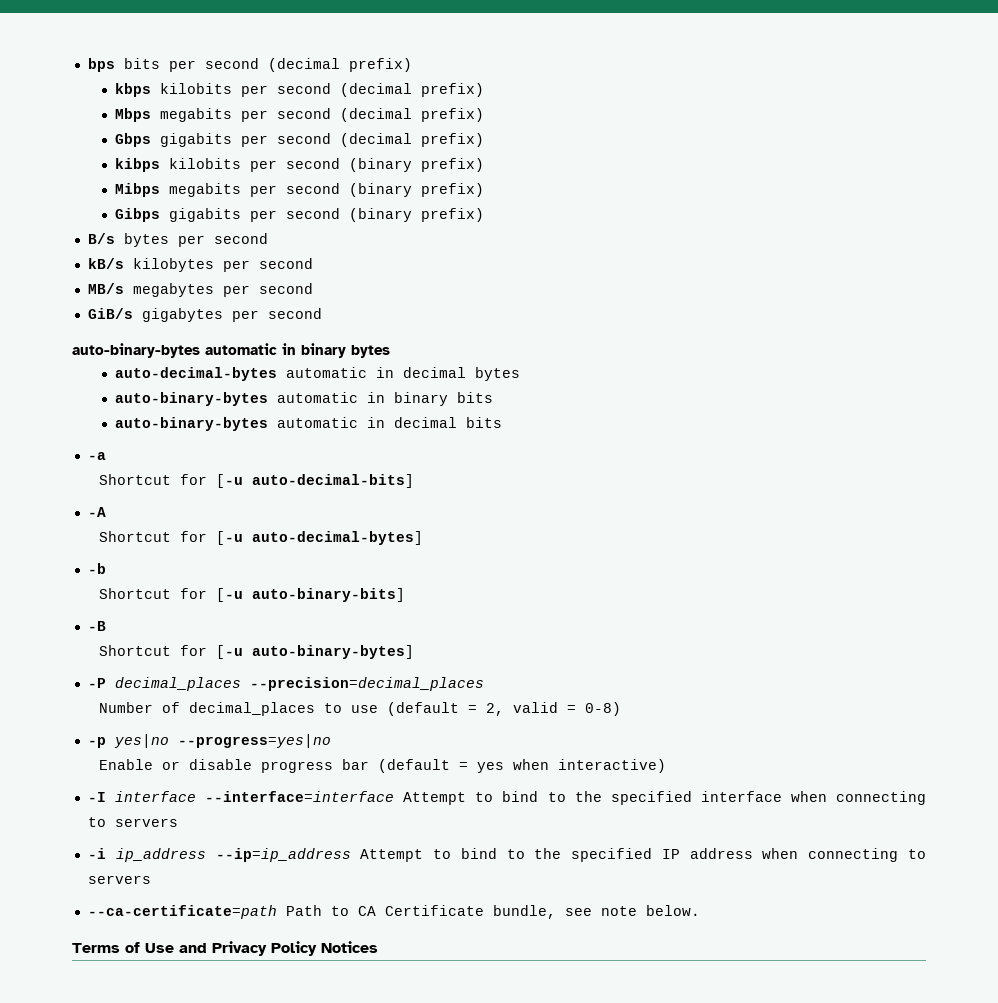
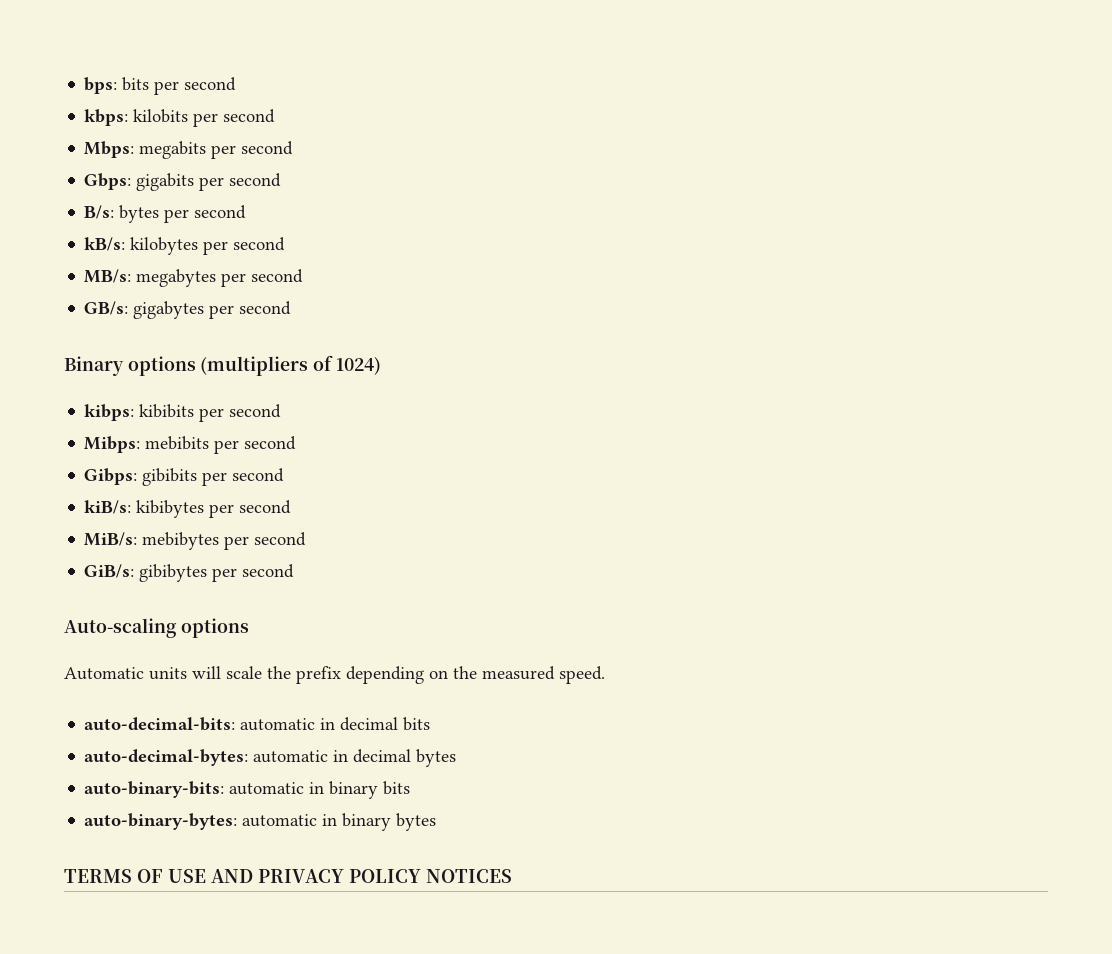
[87,58,115,72] bps -> [84,77,118,94] bps:
[267,58,412,72] [114,83,484,97] [114,108,484,122] [114,133,484,147] [114,158,484,172] [114,183,484,197] [114,208,484,222] [87,233,115,244] (decimal prefix) // kbps kilobits per second (decimal prefix) // Mbps megabits per second (decimal prefix) // Gbps gigabits per second (decimal prefix) // kibps kilobits per second (binary prefix) // Mibps megabits per second (binary prefix) // Gibps gigabits per second (binary prefix) // B/s -> [84,109,276,127] [84,141,294,159] [84,173,282,191] [84,205,115,219] // kbps: kilobits per second // Mbps: megabits per second // Gbps: gigabits per second // B/s:
[87,258,124,269] kB/s -> [84,237,126,251] kB/s:
[87,283,124,294] MB/s -> [84,269,132,283] MB/s:
[87,308,133,319] GiB/s -> [84,301,129,315] GB/s:
[72,343,390,358] [114,367,520,381] [114,392,493,406] [114,417,502,431] [87,452,106,460] [98,474,414,488] [87,507,106,517] [98,531,423,545] [87,563,106,574] [98,588,405,602] [87,621,106,631] [98,645,414,659] [87,677,484,691] [98,702,621,716] [87,734,331,748] [98,759,666,773] [87,791,926,805] [87,817,178,827] [87,848,927,862] [87,875,151,884] [87,905,700,919] [72,941,378,956] auto-binary-bytes automatic in binary bytes // auto-decimal-bytes automatic in decimal bytes // auto-binary-bytes automatic in binary bits // auto-binary-bytes automatic in decimal bits // -a // Shortcut for [-u auto-decimal-bits] // -A // Shortcut for [-u auto-decimal-bytes] // -b // Shortcut for [-u auto-binary-bits] // -B // Shortcut for [-u auto-binary-bytes] // -P decimal_places --precision=decimal_places // Number of decimal_places to use (default = 2, valid = 0-8) // -p yes|no --progress=yes|no // Enable or disable progress bar (default = yes when interactive) // -I interface --interface=interface Attempt to bind to the specified interface when connecting to servers // -i ip_address --ip=ip_address Attempt to bind to the specified IP address when connecting to servers // --ca-certificate=path Path to CA Certificate bundle, see note below. // Terms of Use and Privacy Policy Notices -> [64,355,381,376] [84,404,282,422] [84,436,297,454] [84,468,285,486] [84,500,292,518] [84,532,307,550] [84,564,295,582] [64,618,249,638] [64,666,605,684] [84,717,431,731] [84,749,457,767] [84,781,411,799] [84,813,437,831] [64,869,512,883] Binary options (multipliers of 1024) // kibps: kibibits per second // Mibps: mebibits per second // Gibps: gibibits per second // kiB/s: kibibytes per second // MiB/s: mebibytes per second // GiB/s: gibibytes per second // Auto-scaling options // Automatic units will scale the prefix depending on the measured speed. // auto-decimal-bits: automatic in decimal bits // auto-decimal-bytes: automatic in decimal bytes // auto-binary-bits: automatic in binary bits // auto-binary-bytes: automatic in binary bytes // TERMS OF USE AND PRIVACY POLICY NOTICES

